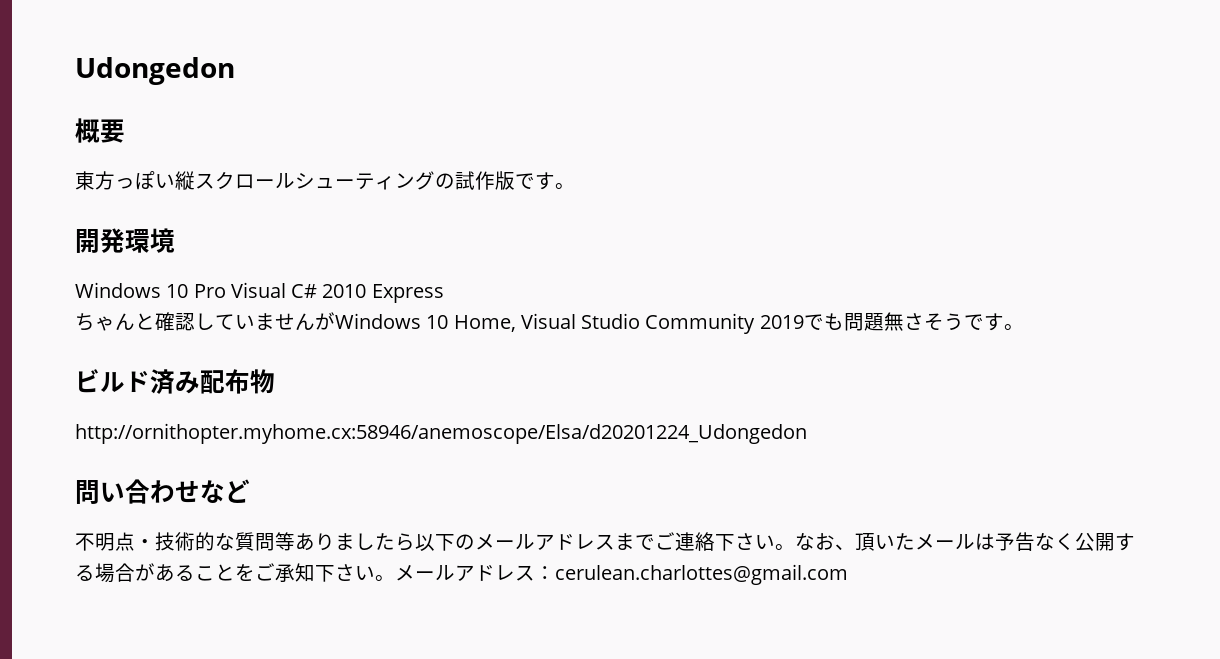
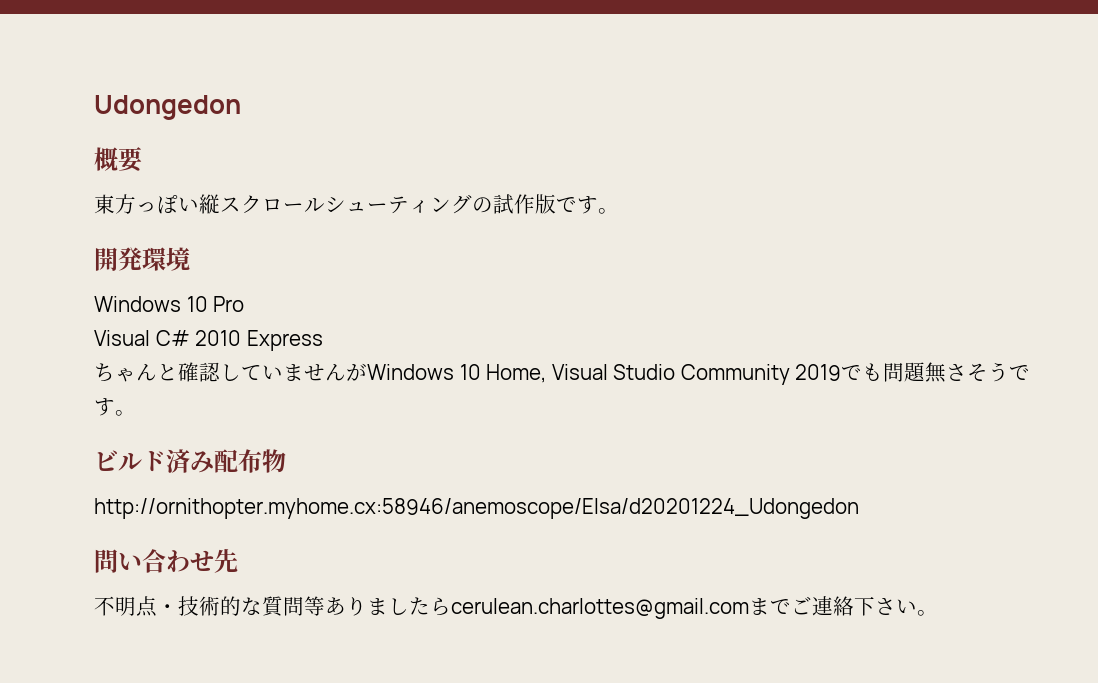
(226, 291) none -> (245, 304) //
[200,479,250,503] など -> [214,549,238,573] 先
[415,534,615,551] 以下のメールアドレス -> [451,598,749,619] cerulean.charlottes@gmail.com
[795,532,1135,551] [75,563,848,585] なお、頂いたメールは予告なく公開する場合があることをご承知下さい。メールアドレス：cerulean.charlottes@gmail.com -> (938, 613) none

